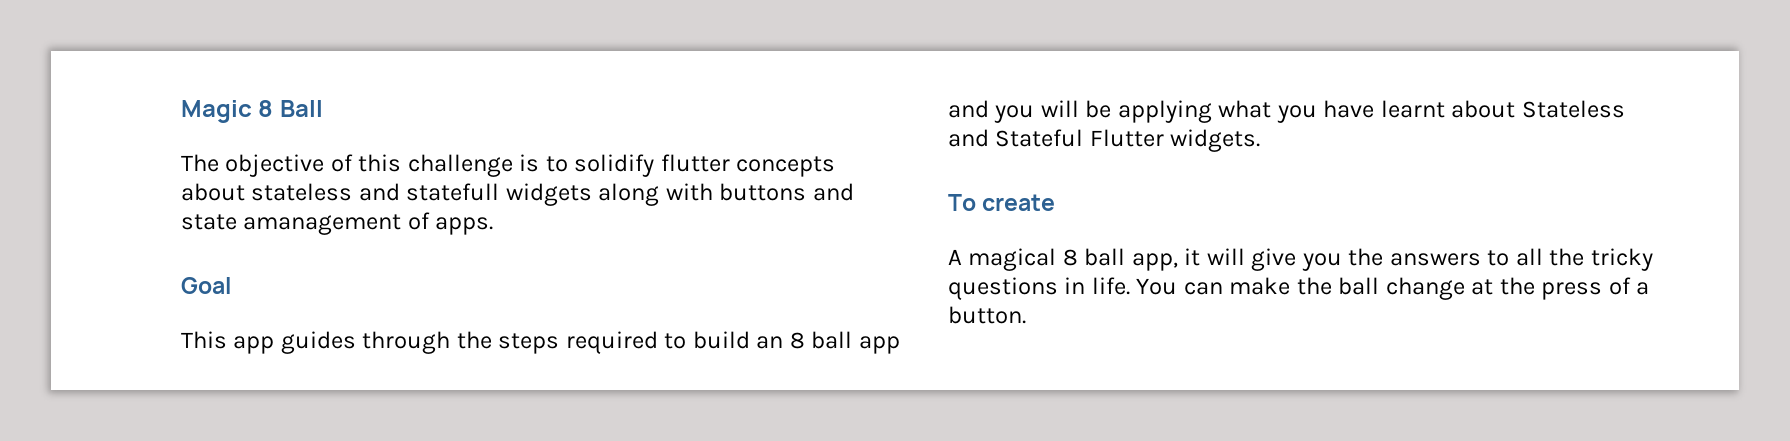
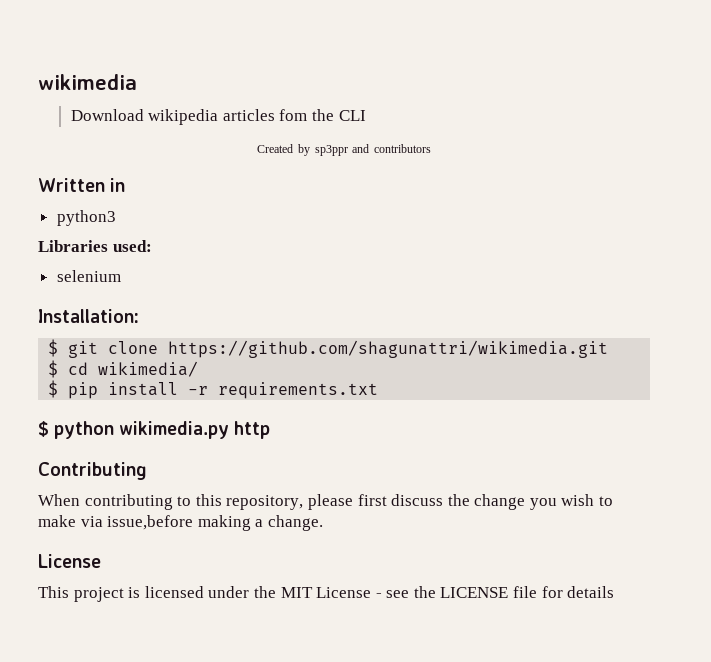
[181,100,323,123] [181,154,836,177] [181,183,854,206] [181,212,494,235] [181,277,231,294] [181,331,900,354] [948,100,1625,123] [948,129,1261,152] [948,194,1056,211] [948,248,1653,271] [948,277,1650,300] [948,306,1026,324] Magic 8 Ball // The objective of this challenge is to solidify flutter concepts about stateless and statefull widgets along with buttons and state amanagement of apps. // Goal // This app guides through the steps required to build an 8 ball app and you will be applying what you have learnt about Stateless and Stateful Flutter widgets. // To create // A magical 8 ball app, it will give you the answers to all the tricky questions in life. You can make the ball change at the press of a button. -> [38,74,137,90] [70,109,366,125] [257,144,431,156] [38,178,126,192] [56,210,116,226] [38,240,152,252] [56,270,121,282] [38,309,139,323] [48,339,609,358] [48,360,199,378] [48,380,379,399] [38,421,271,439] [38,462,147,480] [38,494,614,510] [38,515,323,531] [38,554,101,568] [38,586,615,602] wikimedia // Download wikipedia articles fom the CLI // Created by sp3ppr and contributors // Written in // python3 // Libraries used: // selenium // Installation: // $ git clone https://github.com/shagunattri/wikimedia.git // $ cd wikimedia/ // $ pip install -r requirements.txt // $ python wikimedia.py http // Contributing // When contributing to this repository, please first discuss the change you wish to make via issue,before making a change. // License // This project is licensed under the MIT License - see the LICENSE file for details

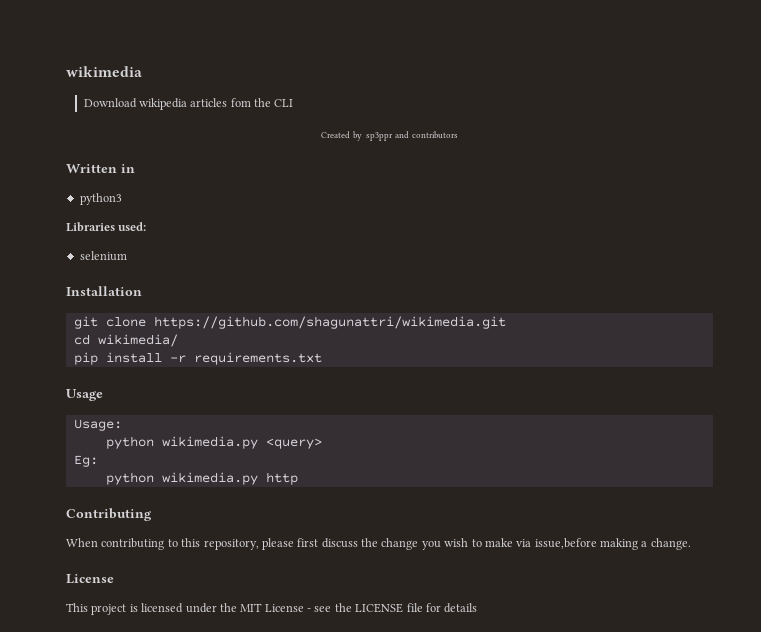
[38,309,139,323] [48,339,59,357] Installation: // $ -> [66,286,142,296] Installation //
[48,360,59,378] $ -> (506, 322) none
[48,380,59,398] $ -> (178, 340) none
[38,421,49,437] $ -> [66,389,103,401] [73,419,122,431] [105,436,322,449] [73,455,98,467] Usage // Usage: // python wikimedia.py <query> // Eg: //

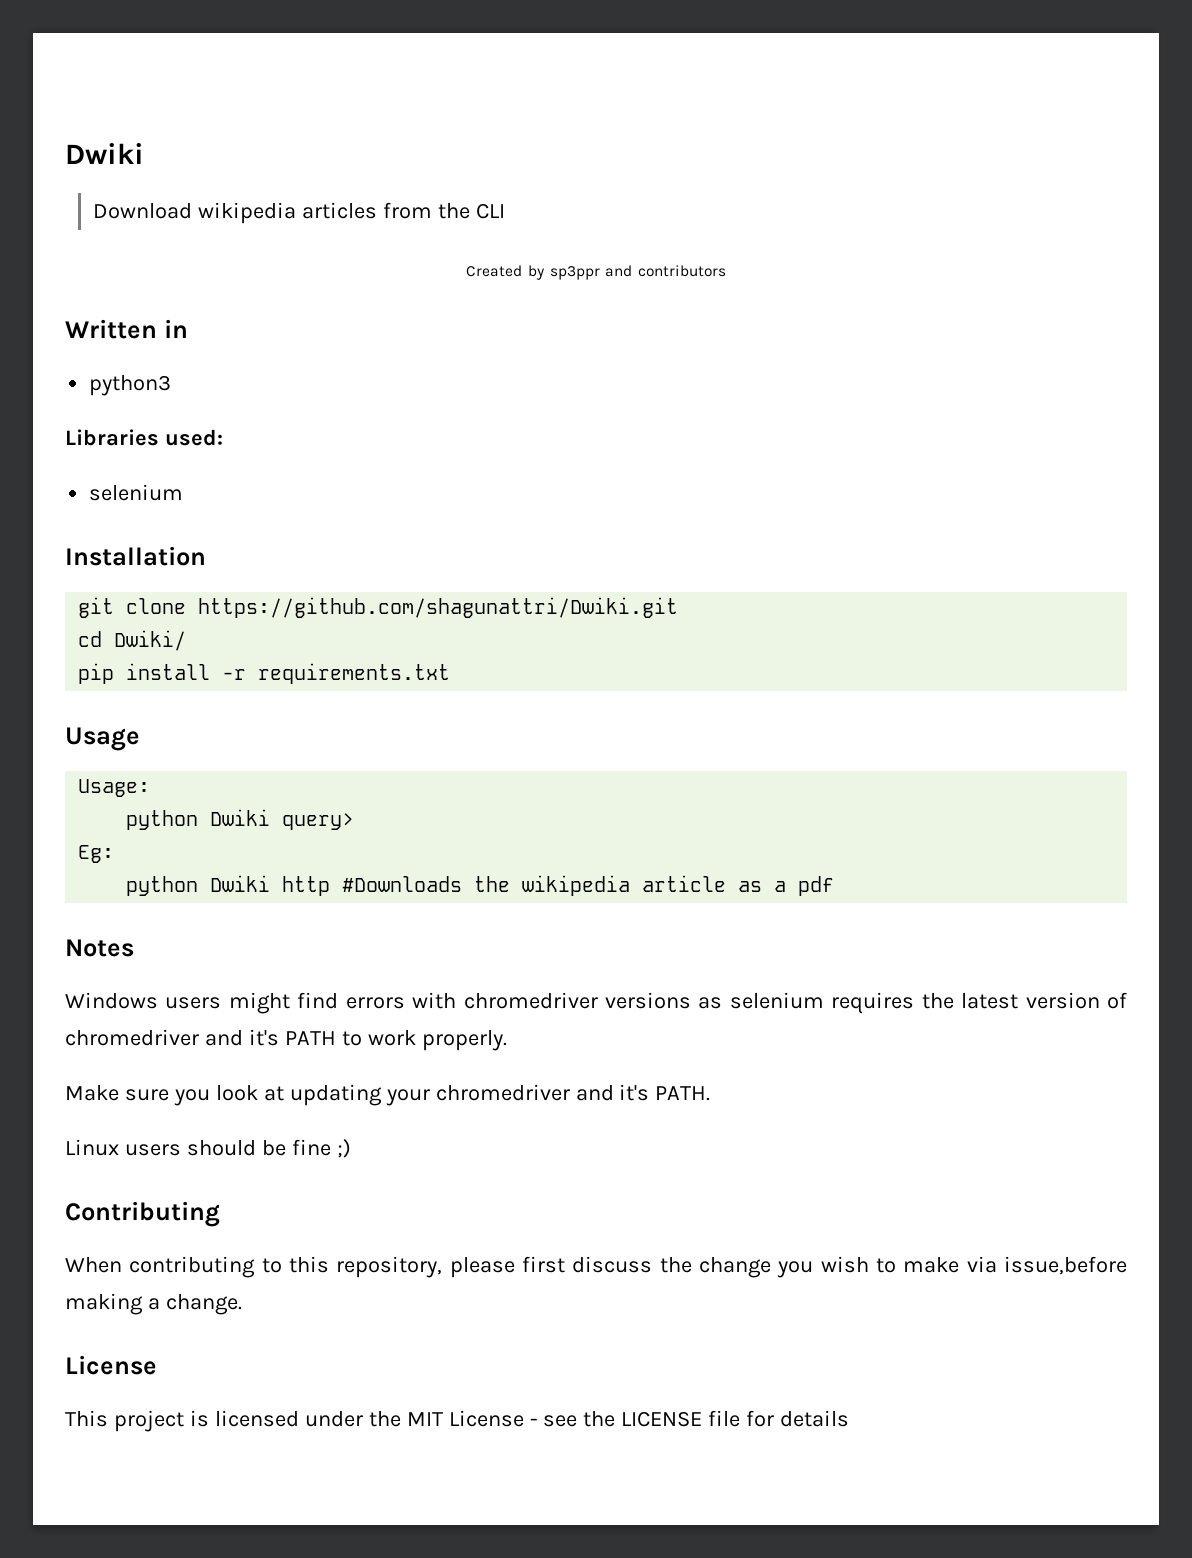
[66,66,142,77] wikimedia -> [65,143,144,164] Dwiki
[230,98,251,107] fom -> [382,202,432,219] from
[153,316,506,329] https://github.com/shagunattri/wikimedia.git -> [198,597,679,618] https://github.com/shagunattri/Dwiki.git
[97,334,178,347] wikimedia/ -> [114,630,187,651] Dwiki/
[161,436,322,449] wikimedia.py <query> -> [210,809,355,830] Dwiki query>
[161,472,258,485] wikimedia.py -> [210,875,271,892] Dwiki
(298, 478) none -> [342,875,835,896] [65,939,134,957] [65,992,1127,1014] [65,1029,507,1051] [65,1084,711,1106] [65,1139,351,1158] #Downloads the wikipedia article as a pdf // Notes // Windows users might find errors with chromedriver versions as selenium requires the latest version of chromedriver and it's PATH to work properly. // Make sure you look at updating your chromedriver and it's PATH. // Linux users should be fine ;)

